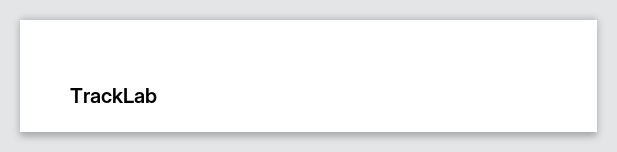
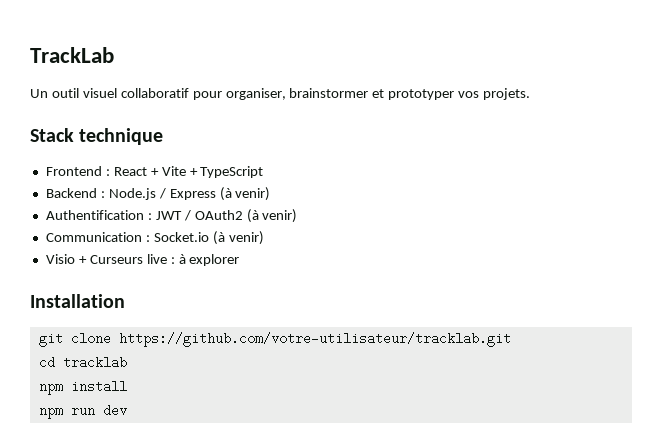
(157, 95) none -> [30,88,531,100] [30,128,164,145] [45,166,264,178] [45,187,271,201] [45,209,298,223] [45,231,264,245] [45,254,240,266] [30,294,125,308] [38,332,511,347] [38,356,127,369] [38,380,127,395] [38,404,127,419] // Un outil visuel collaboratif pour organiser, brainstormer et prototyper vos projets. // Stack technique // Frontend : React + Vite + TypeScript // Backend : Node.js / Express (à venir) // Authentification : JWT / OAuth2 (à venir) // Communication : Socket.io (à venir) // Visio + Curseurs live : à explorer // Installation // git clone https://github.com/votre-utilisateur/tracklab.git // cd tracklab // npm install // npm run dev

